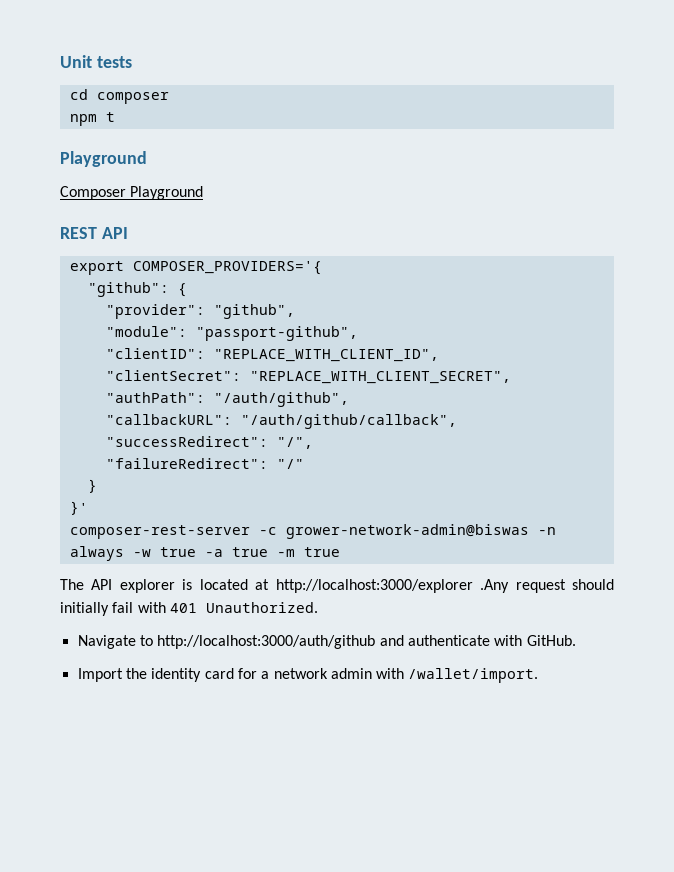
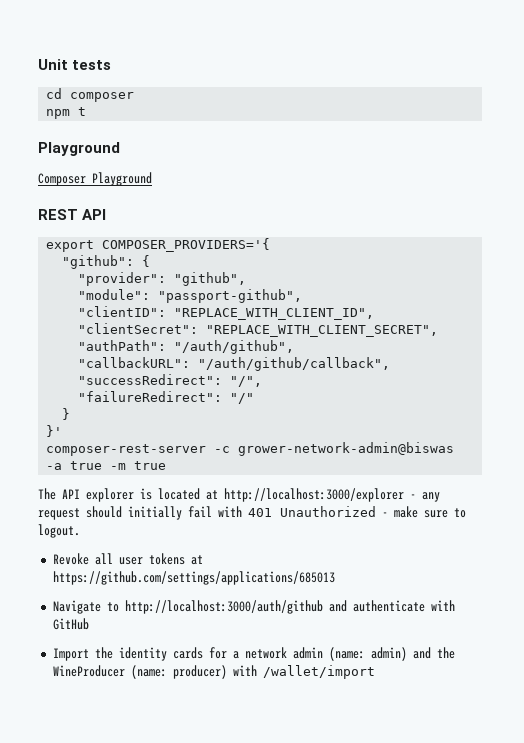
[537,527,556,535] [69,546,196,561] -n always -w true -> (455, 449) none
[480,579,510,593] .Any -> [410,492,440,502] - any
[205,602,318,613] Unauthorized. -> [280,506,466,518] [38,524,80,538] [52,553,203,565] [52,571,335,585] Unauthorized - make sure to logout. // Revoke all user tokens at https://github.com/settings/applications/685013
[526,635,576,646] GitHub. -> [52,618,89,630] GitHub
[204,668,234,679] card -> [172,647,203,659] cards
[376,668,539,683] with /wallet/import. -> [328,647,455,661] [52,665,375,679] (name: admin) and the WineProducer (name: producer) with /wallet/import

